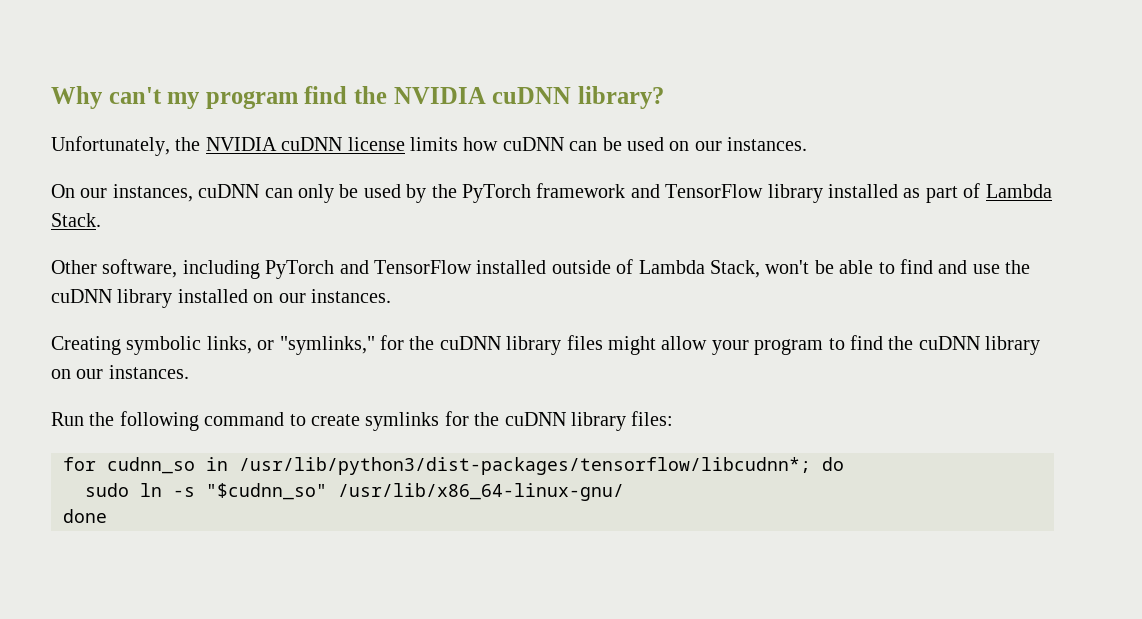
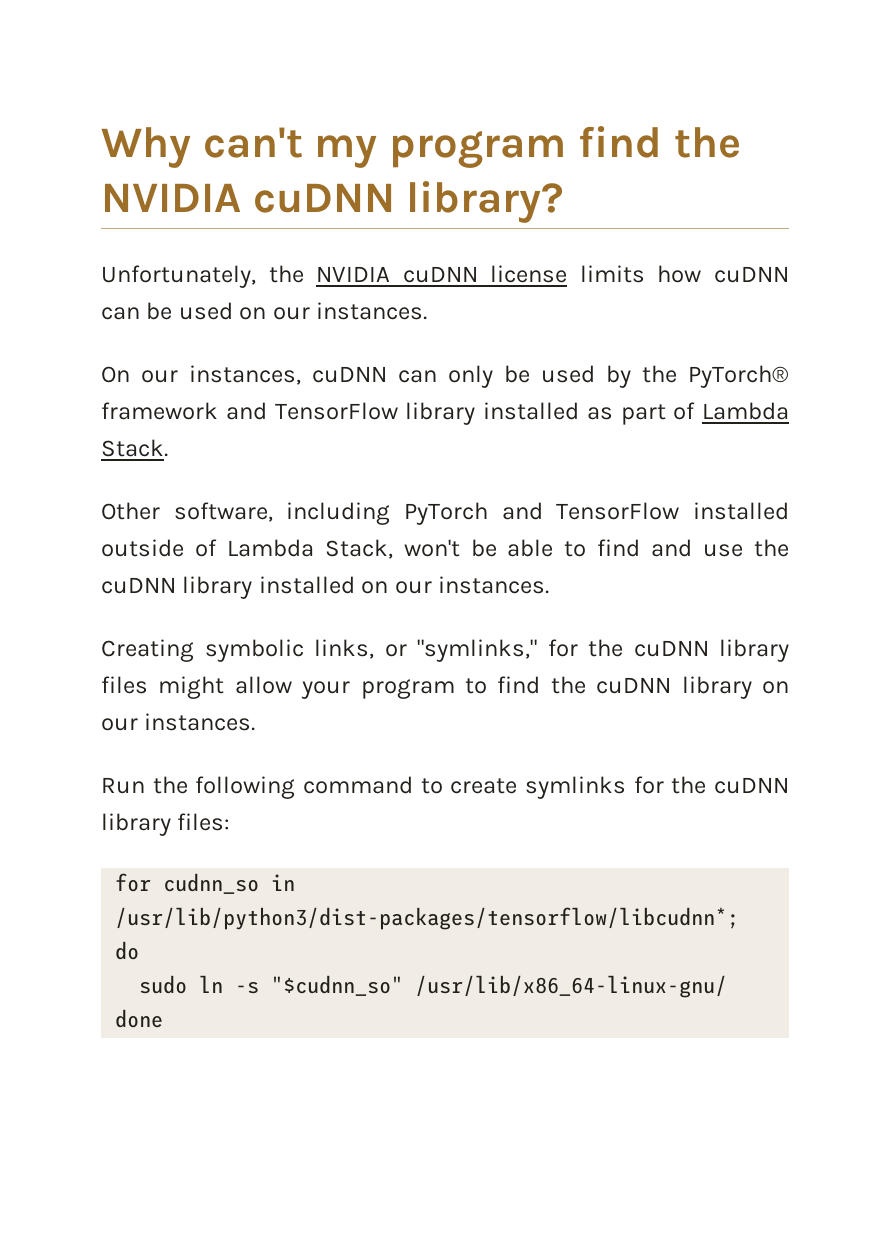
[461,184,531,203] PyTorch -> [688,365,789,388] PyTorch®

